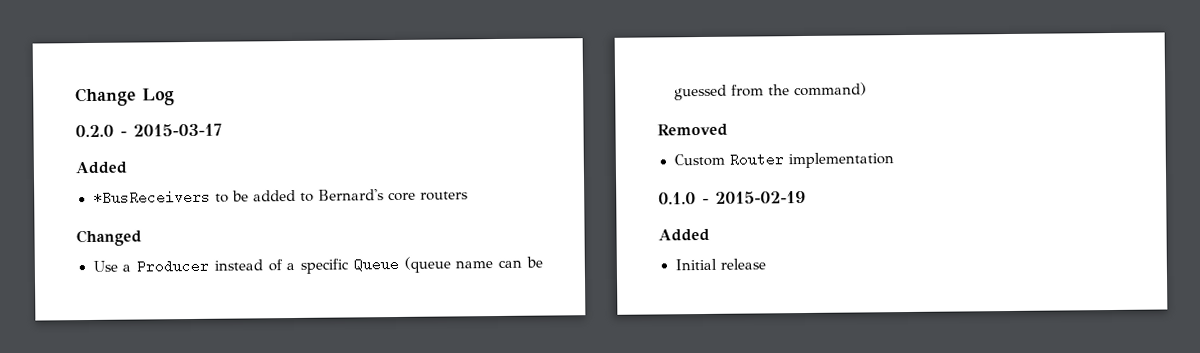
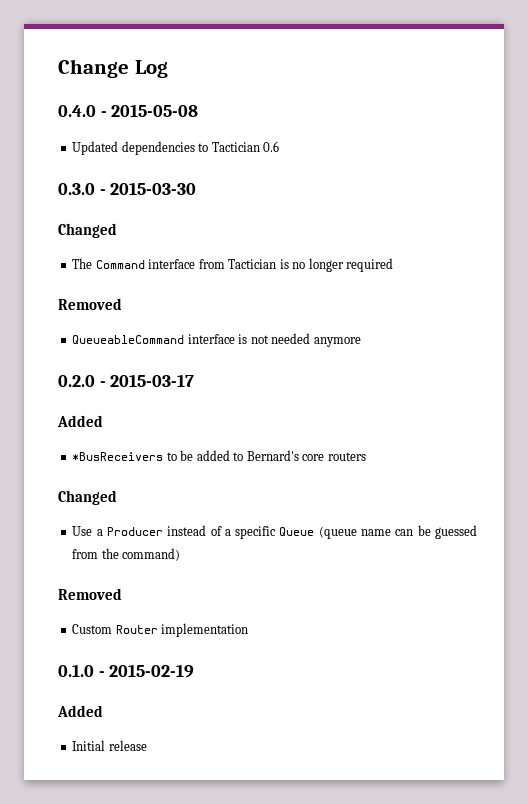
(175, 97) none -> [58,104,199,117] [72,141,280,155] [58,182,197,195] [58,223,117,238] [72,258,394,272] [58,298,122,310] [72,333,361,347] // 0.4.0 - 2015-05-08 // Updated dependencies to Tactician 0.6 // 0.3.0 - 2015-03-30 // Changed // The Command interface from Tactician is no longer required // Removed // QueueableCommand interface is not needed anymore

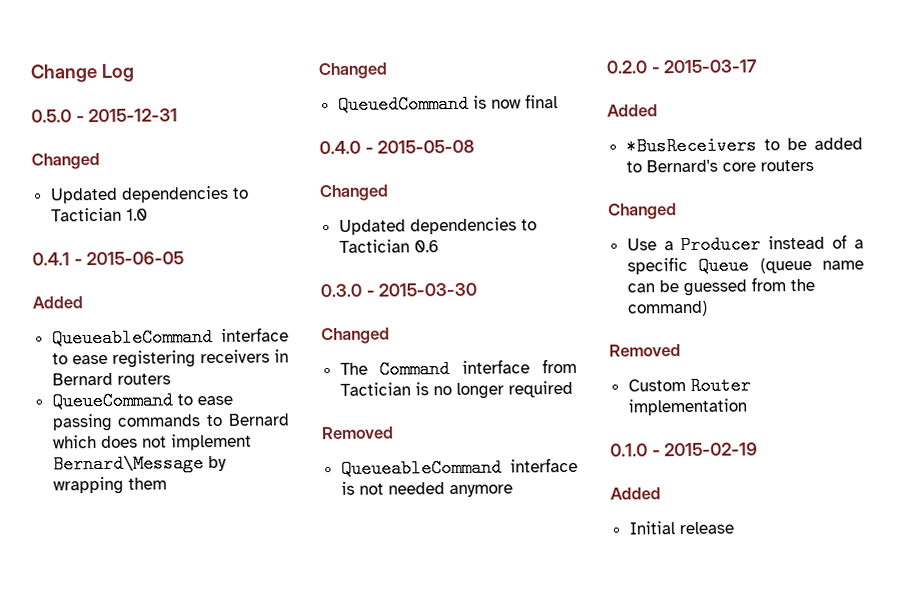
(168, 69) none -> [31,108,179,123] [31,152,100,170] [49,185,249,204] [50,207,148,222] [32,251,185,266] [32,296,84,309] [51,327,289,348] [51,349,289,368] [51,372,171,386] [51,391,233,411] [51,413,290,432] [52,433,252,451] [52,454,227,474] [52,476,167,495] [318,62,388,80] [337,94,558,114] // 0.5.0 - 2015-12-31 // Changed // Updated dependencies to Tactician 1.0 // 0.4.1 - 2015-06-05 // Added // QueueableCommand interface to ease registering receivers in Bernard routers // QueueCommand to ease passing commands to Bernard which does not implement Bernard\Message by wrapping them // Changed // QueuedCommand is now final
(199, 110) none -> [319,184,389,202] // Changed

